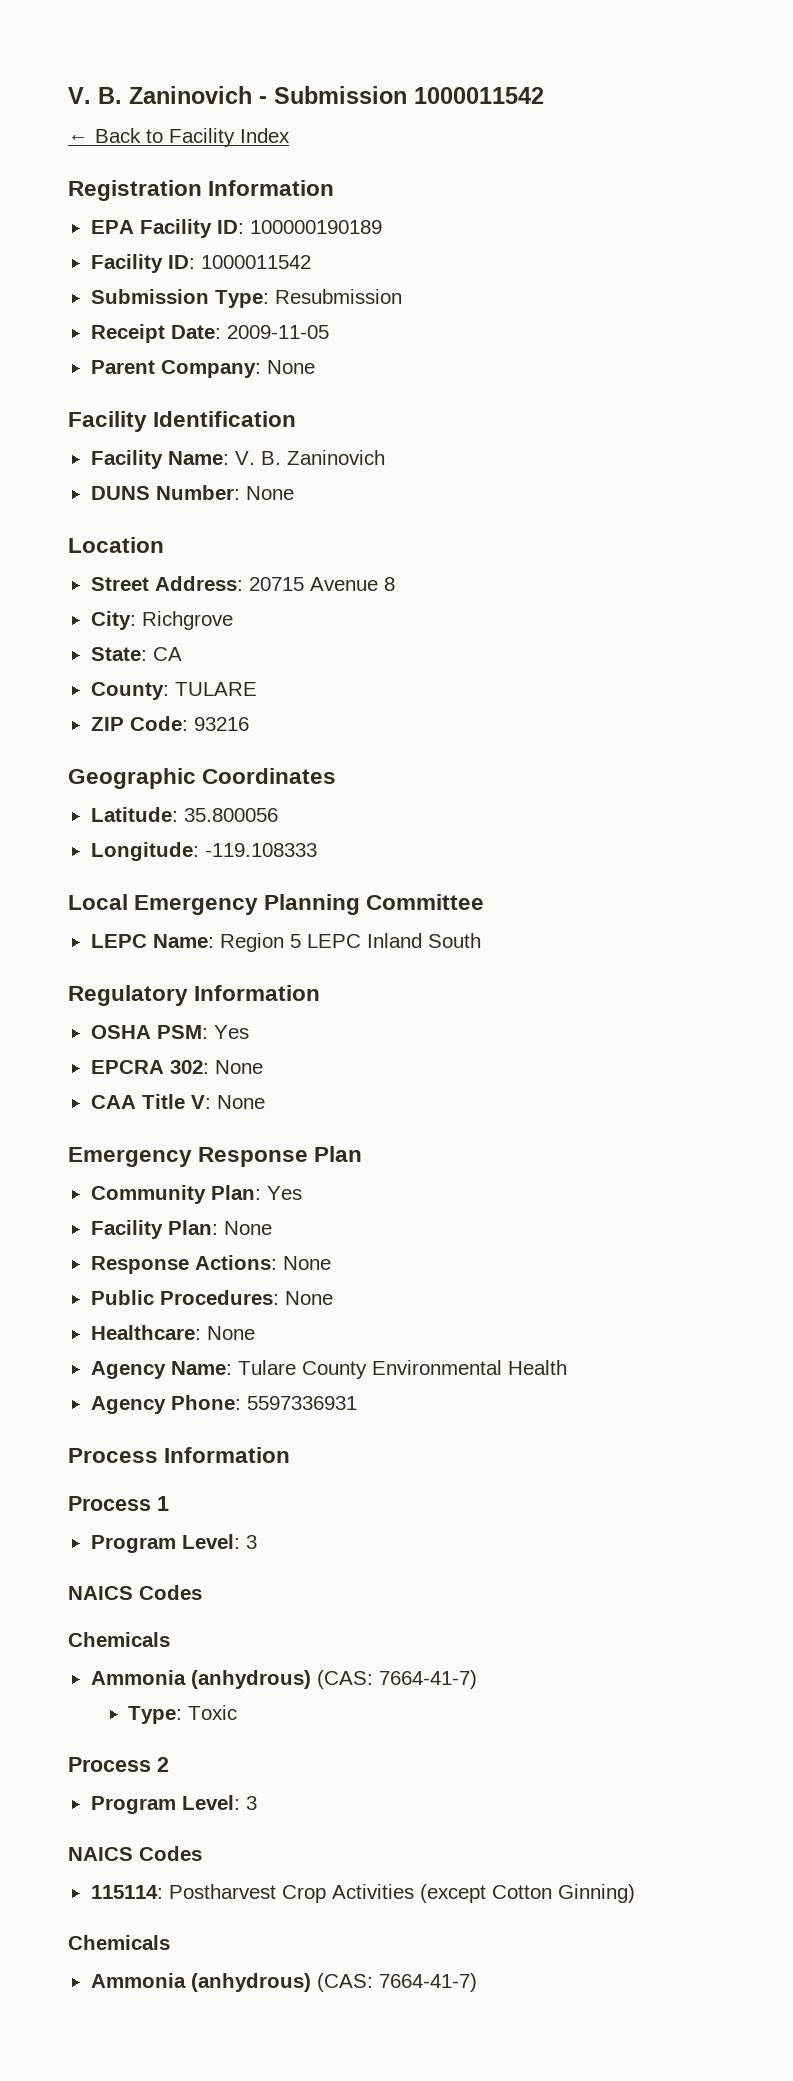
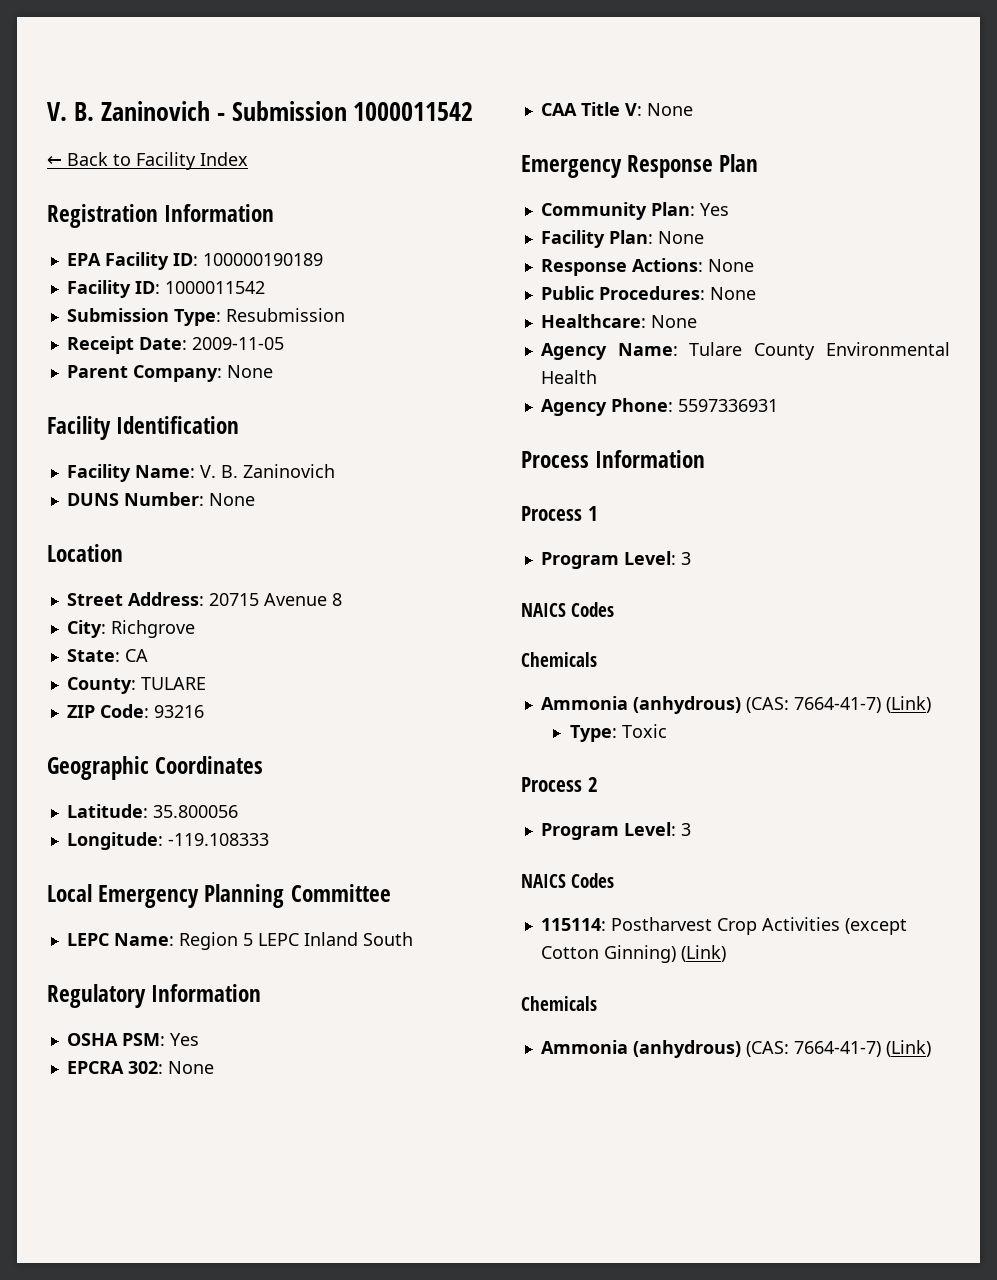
(477, 1679) none -> [885,696,931,713] (Link)
[68,1935,170,1950] [90,1973,477,1992] // Chemicals // Ammonia (anhydrous) (CAS: 7664-41-7) -> [680,945,726,962] [521,996,597,1011] [540,1040,931,1058] (Link) // Chemicals // Ammonia (anhydrous) (CAS: 7664-41-7) (Link)

